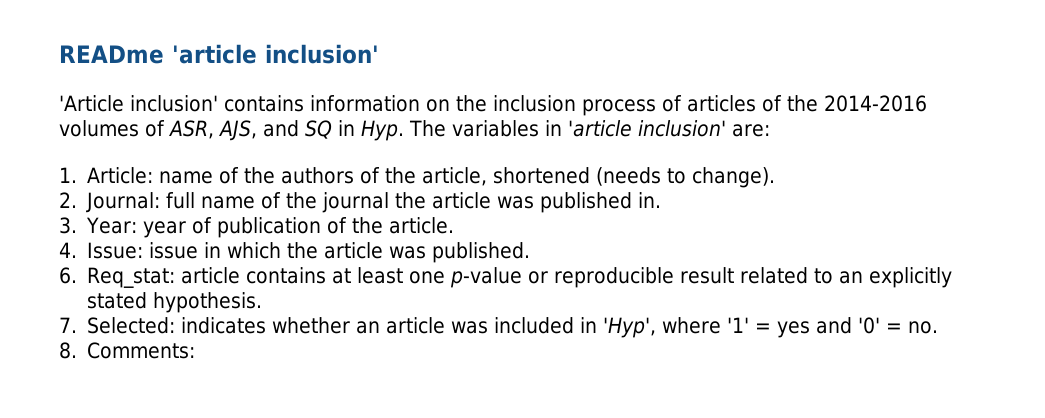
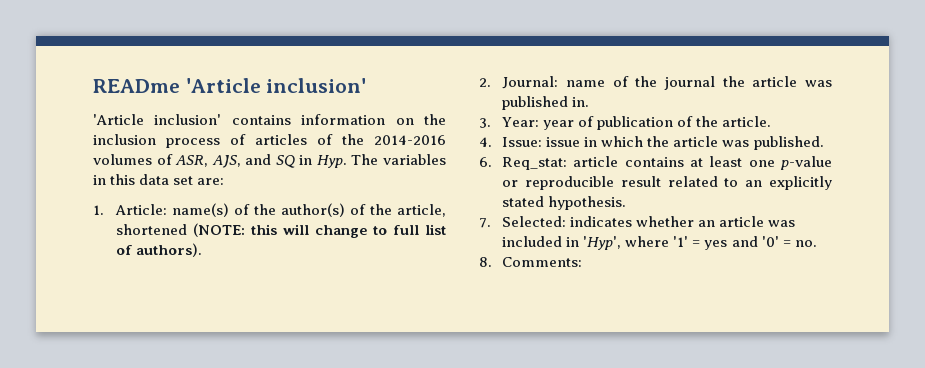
[172,44,257,64] 'article -> [185,78,261,93] 'Article
[568,120,726,137] 'article inclusion' -> [110,174,194,185] this data set
[159,167,355,184] name of the authors -> [172,203,346,217] name(s) of the author(s)
[596,167,776,188] (needs to change). -> [193,223,447,238] [116,243,203,257] (NOTE: this will change to full list of authors).
[166,192,196,209] full -> (559, 82) none

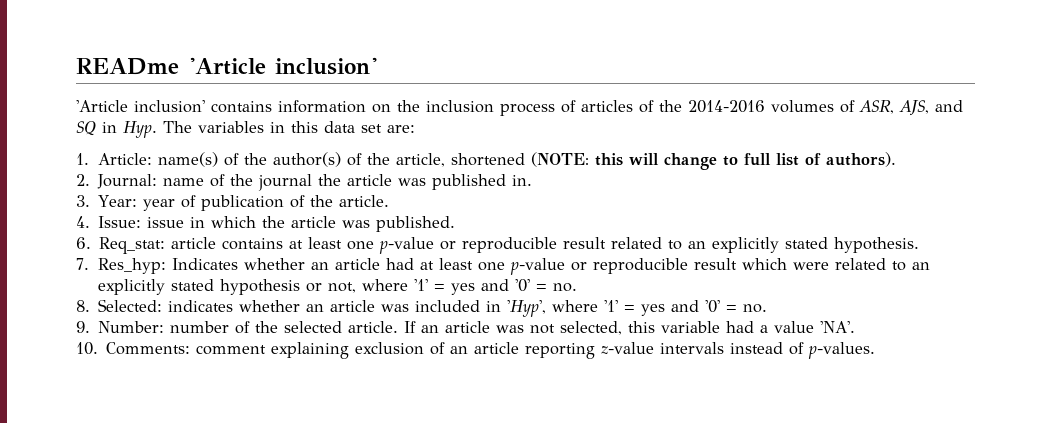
(491, 223) none -> [97,258,930,275] [97,279,577,295] [76,300,90,312] Res_hyp: Indicates whether an article had at least one p-value or reproducible result which were related to an explicitly stated hypothesis or not, where '1' = yes and '0' = no. // 8.
[479,257,583,267] 8. Comments: -> [76,321,856,335] [76,342,876,359] 9. Number: number of the selected article. If an article was not selected, this variable had a value 'NA'. // 10. Comments: comment explaining exclusion of an article reporting z-value intervals instead of p-values.

